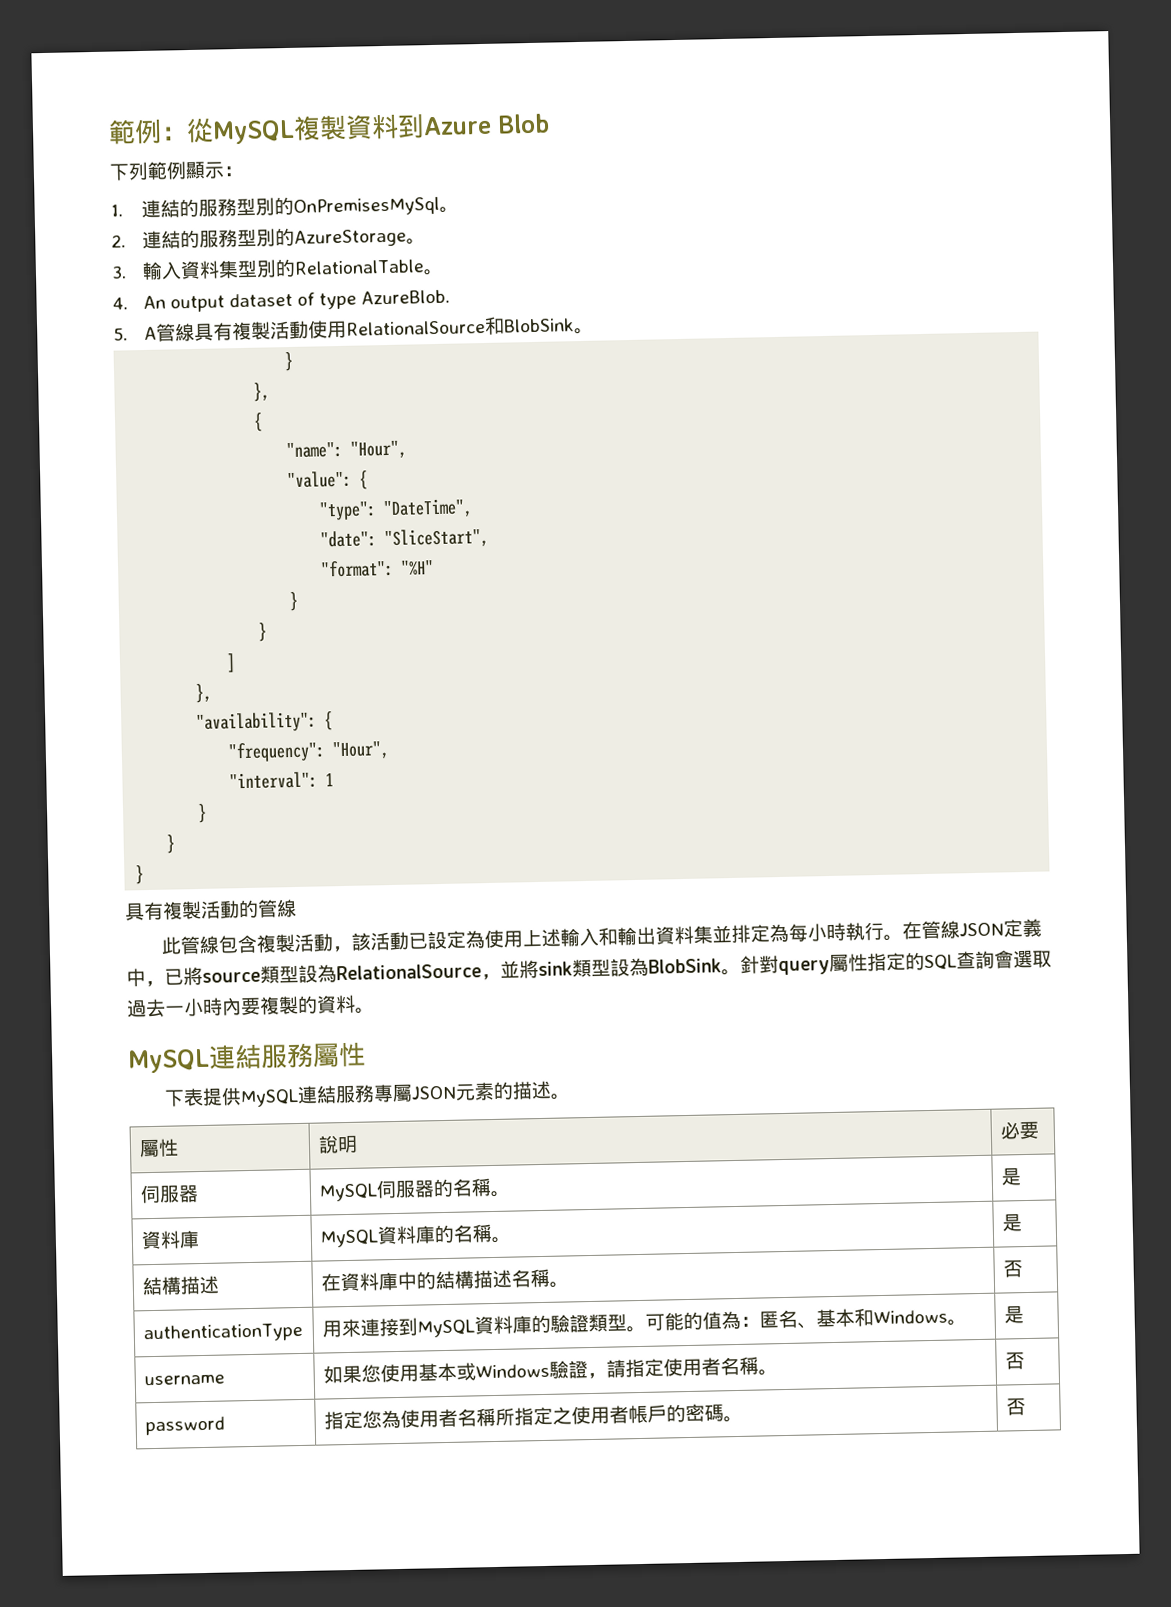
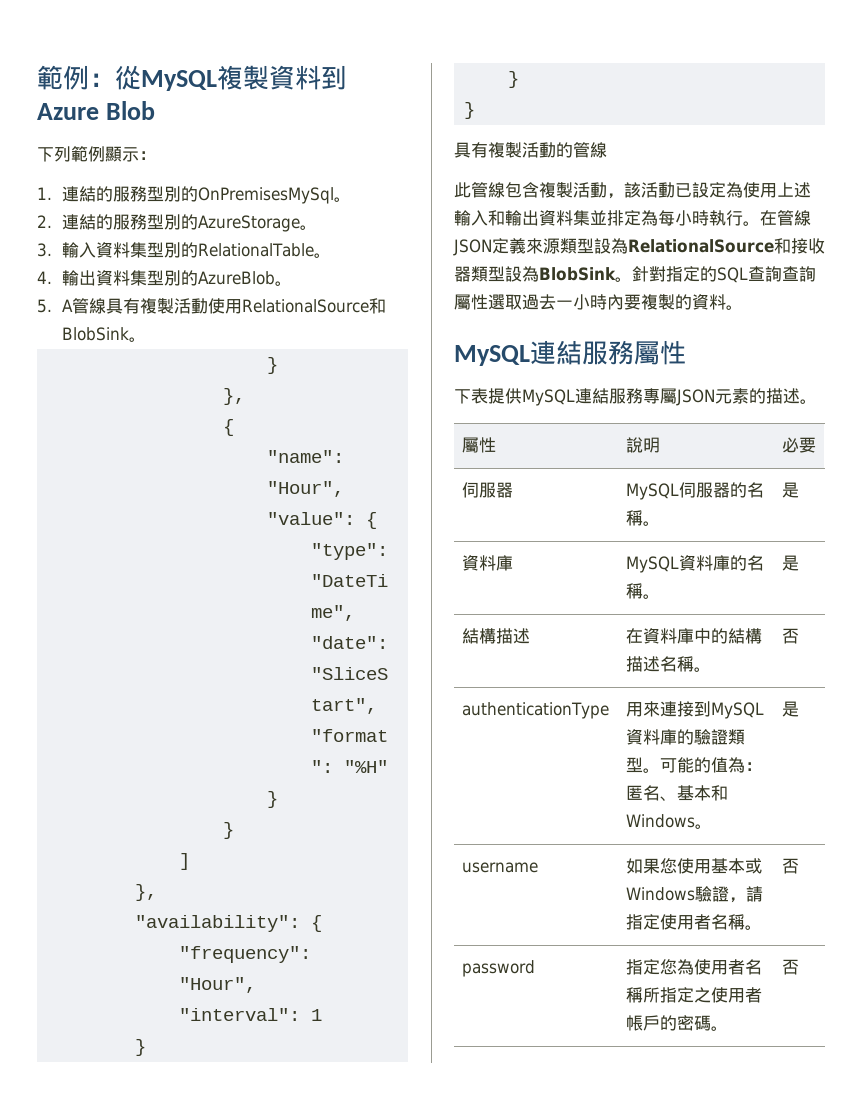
[142,289,451,313] An output dataset of type AzureBlob. -> [61,270,292,286] 輸出資料集型別的AzureBlob。
[126,966,261,988] 中，已將source -> [526,238,560,254] 來源
[481,960,573,981] ，並將sink -> [774,238,825,254] [454,266,471,282] 和接收器
[778,953,868,976] query屬性 -> (666, 274) none
[994,950,1014,969] 會 -> [782,266,816,282] [454,294,488,310] 查詢屬性

